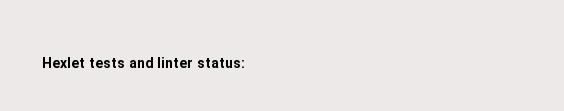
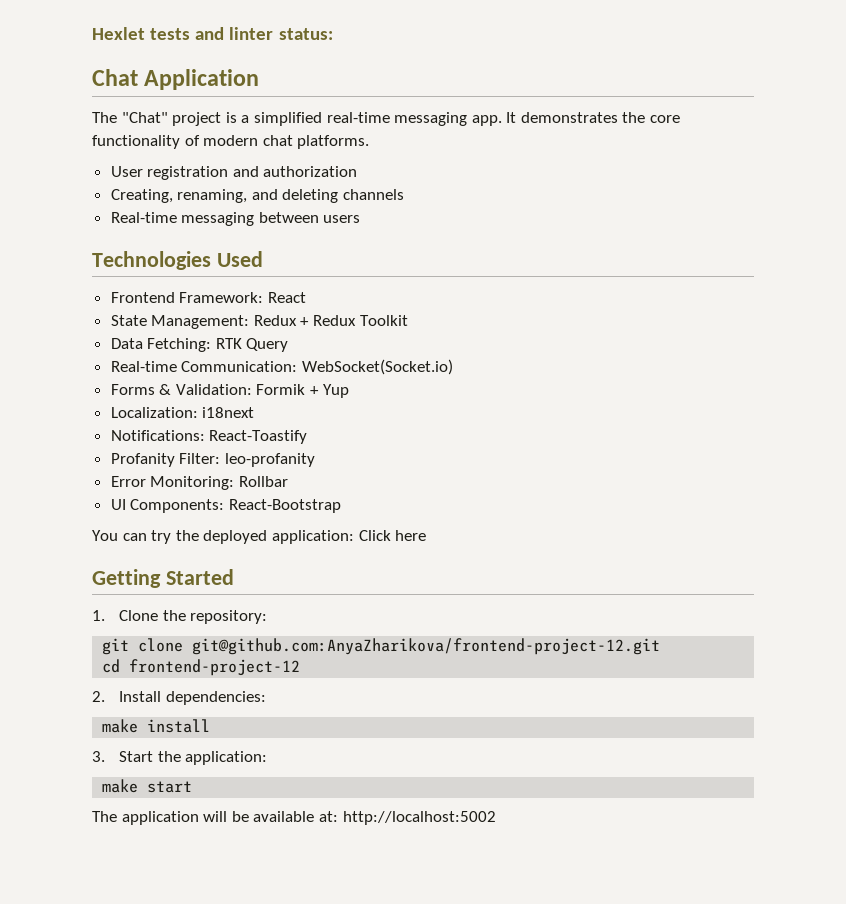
(246, 63) none -> [92,69,260,90] [92,112,681,126] [92,135,370,149] [110,166,358,180] [110,189,405,203] [110,212,361,226] [92,251,263,270] [110,292,306,303] [110,315,408,329] [110,338,289,352] [110,359,453,375] [110,384,349,398] [110,407,255,418] [110,430,308,444] [110,453,315,467] [110,476,288,490] [110,499,341,513] [92,530,427,544] [92,569,234,588] [92,610,268,624] [102,638,661,655] [102,659,301,676] [92,691,266,705] [102,719,211,733] [92,751,268,765] [102,779,193,793] [92,811,496,825] // Chat Application // The "Chat" project is a simplified real-time messaging app. It demonstrates the core functionality of modern chat platforms. // User registration and authorization // Creating, renaming, and deleting channels // Real-time messaging between users // Technologies Used // Frontend Framework: React // State Management: Redux + Redux Toolkit // Data Fetching: RTK Query // Real-time Communication: WebSocket(Socket.io) // Forms & Validation: Formik + Yup // Localization: i18next // Notifications: React-Toastify // Profanity Filter: leo-profanity // Error Monitoring: Rollbar // UI Components: React-Bootstrap // You can try the deployed application: Click here // Getting Started // 1. Clone the repository: // git clone git@github.com:AnyaZharikova/frontend-project-12.git // cd frontend-project-12 // 2. Install dependencies: // make install // 3. Start the application: // make start // The application will be available at: http://localhost:5002

